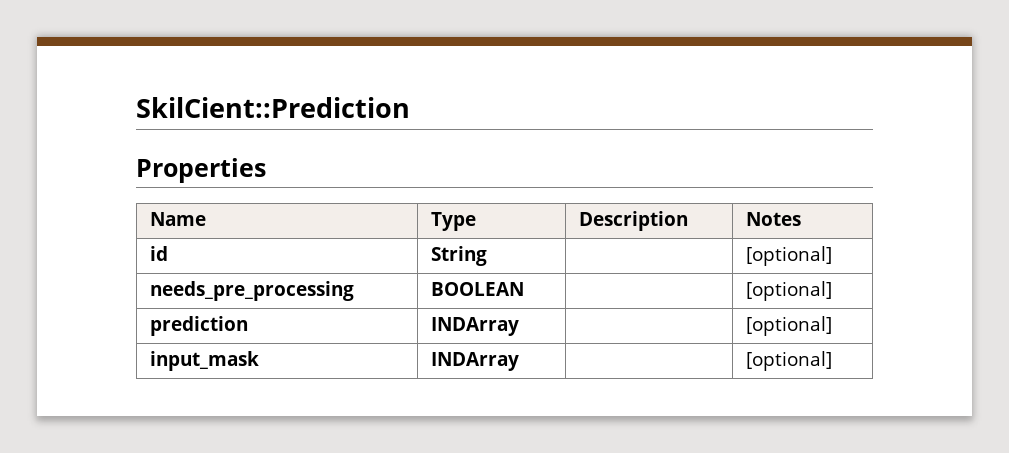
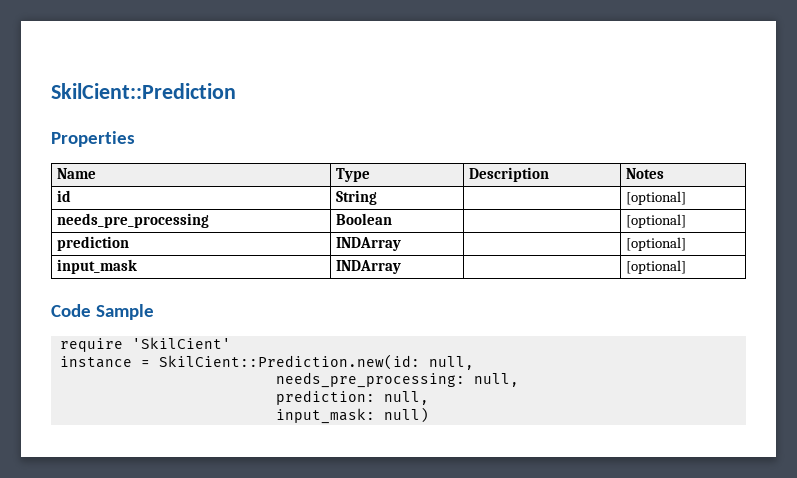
[431,282,525,296] BOOLEAN -> [336,213,393,225] Boolean
(833, 361) none -> [51,304,155,320] [59,337,231,352] [59,354,474,370] [275,372,519,388] [275,390,429,405] [275,407,429,424] // Code Sample // require 'SkilCient' // instance = SkilCient::Prediction.new(id: null, // needs_pre_processing: null, // prediction: null, // input_mask: null)

